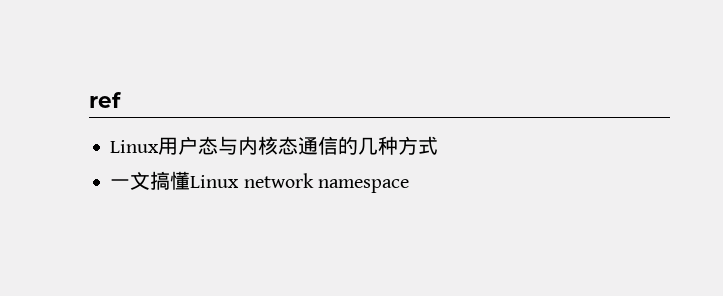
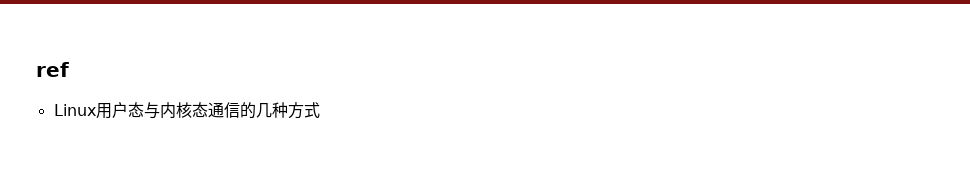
[110,171,409,193] // 一文搞懂Linux network namespace -> (320, 110) none

